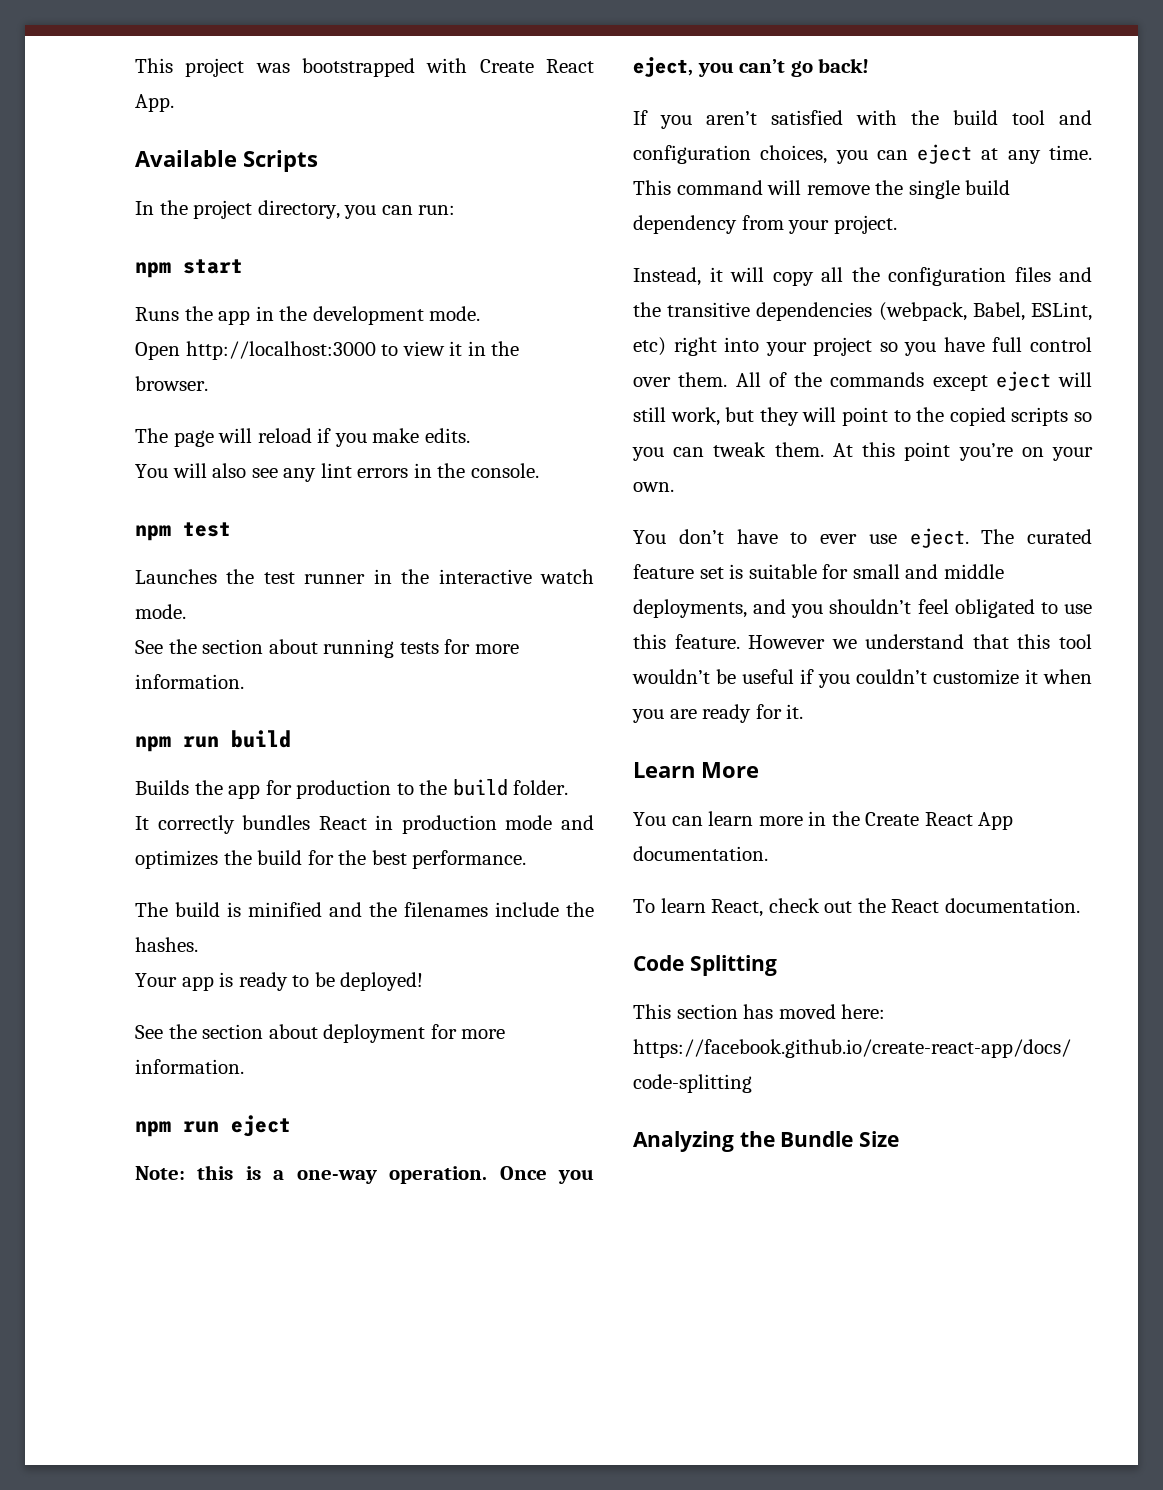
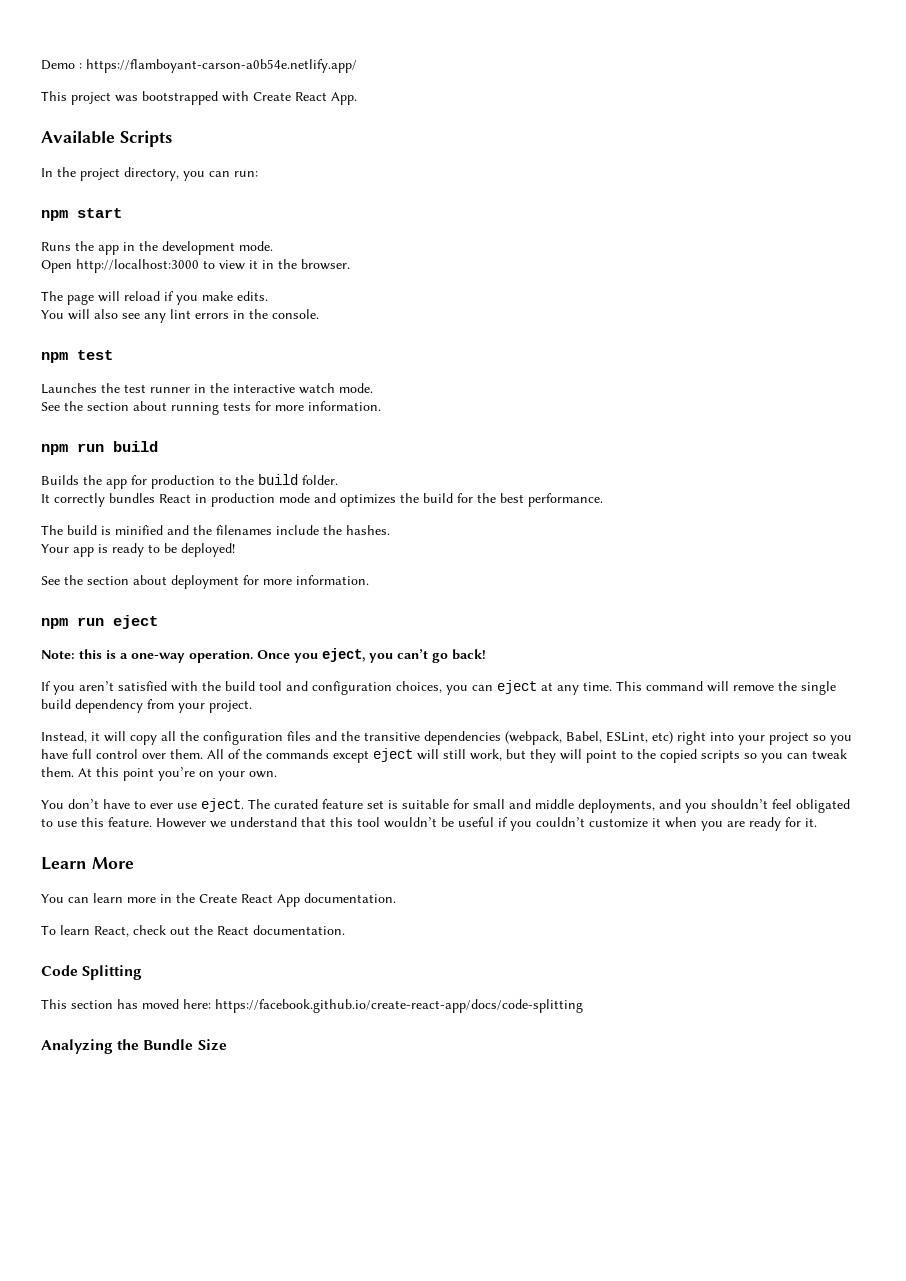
(135, 65) none -> [41,59,357,73] Demo : https://flamboyant-carson-a0b54e.netlify.app/ //

